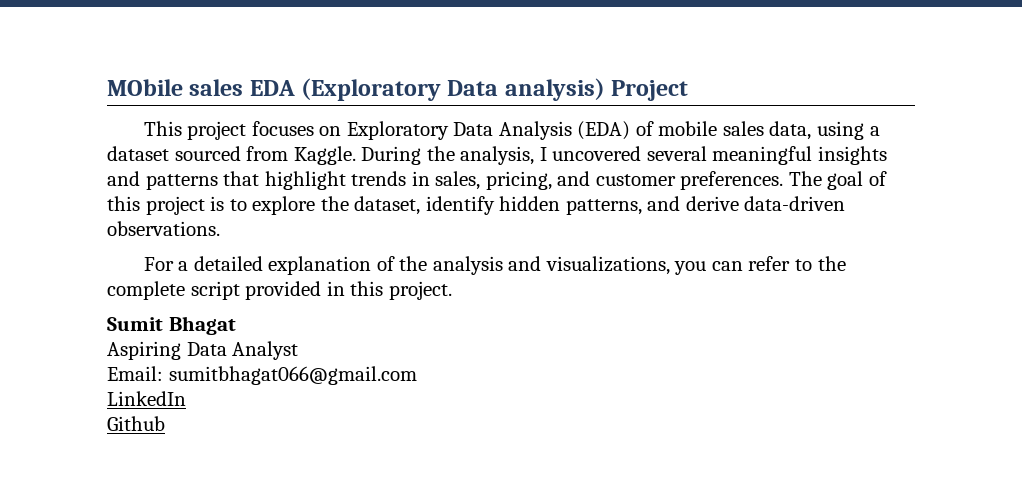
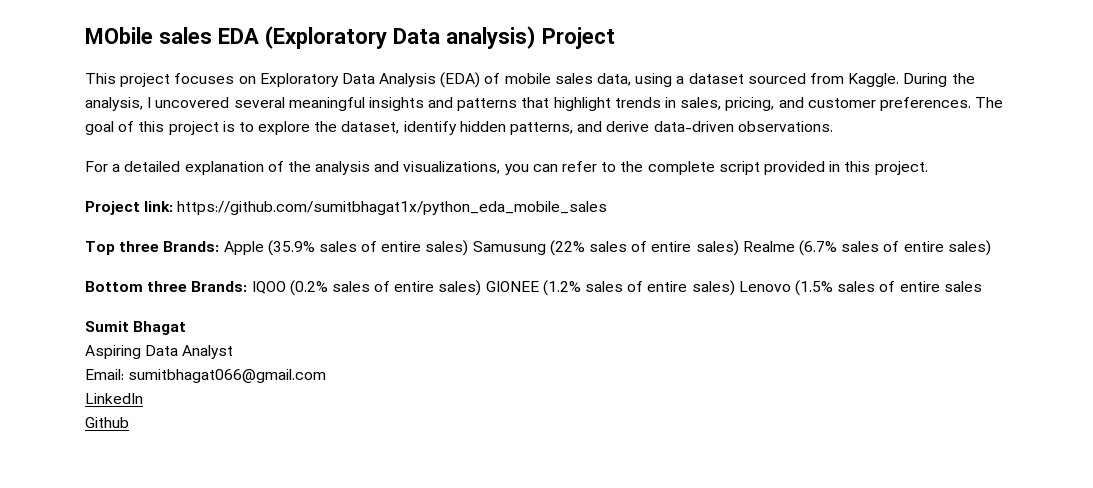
(452, 290) none -> [85,201,608,215] [85,240,991,256] [85,280,982,296] // Project link: https://github.com/sumitbhagat1x/python_eda_mobile_sales // Top three Brands: Apple (35.9% sales of entire sales) Samusung (22% sales of entire sales) Realme (6.7% sales of entire sales) // Bottom three Brands: IQOO (0.2% sales of entire sales) GIONEE (1.2% sales of entire sales) Lenovo (1.5% sales of entire sales

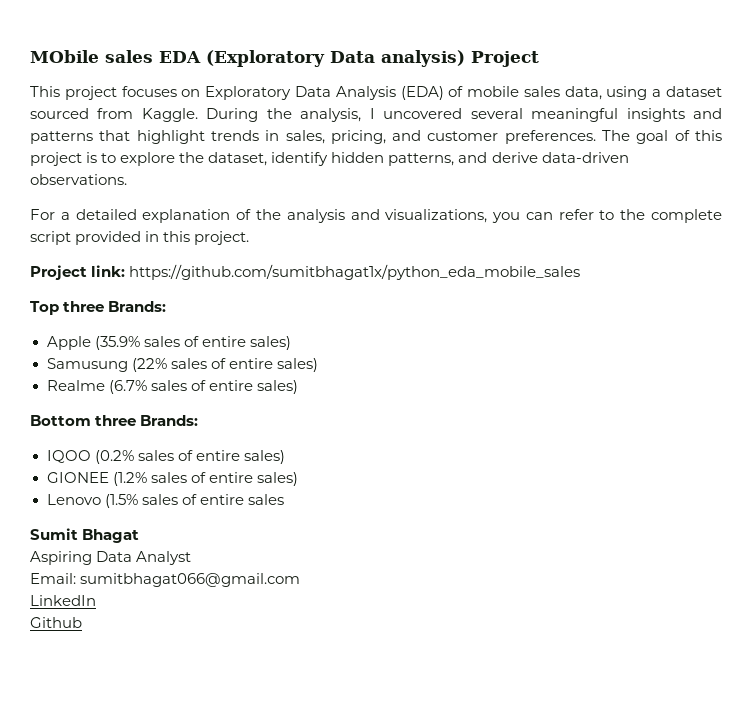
(220, 246) none -> (167, 306) //
(469, 248) none -> (291, 343) //
(739, 248) none -> (318, 365) //
(248, 286) none -> (199, 420) //
(482, 288) none -> (285, 457) //
(735, 288) none -> (298, 479) //

